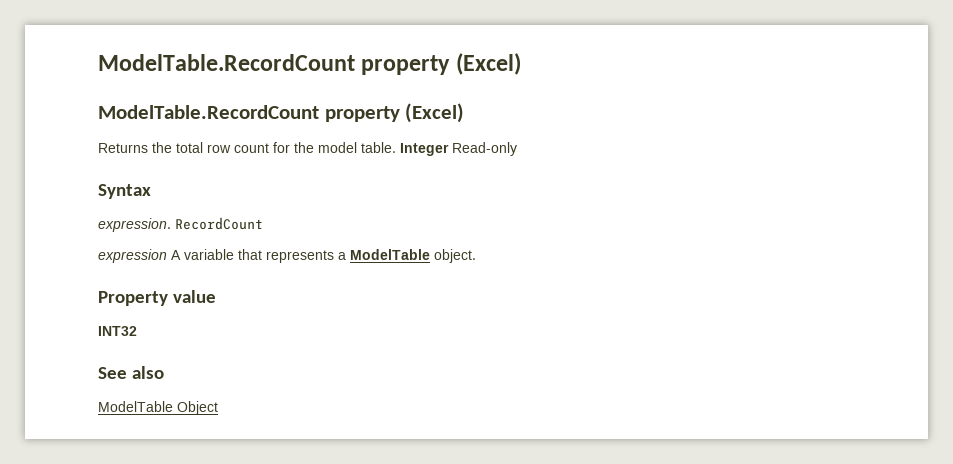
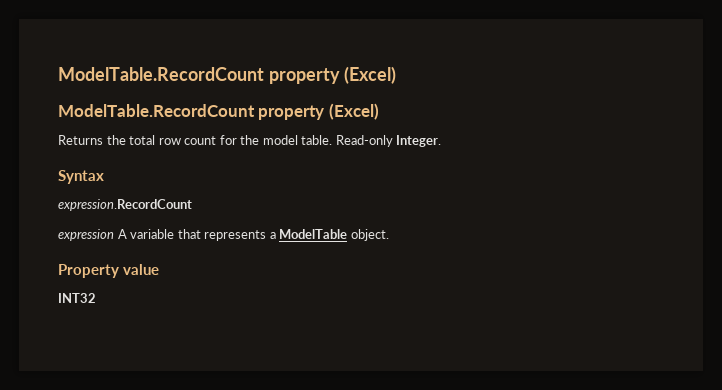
[400,143,449,156] Integer -> (333, 140) none
(517, 149) none -> [396,135,442,147] Integer.
[98,217,263,232] expression. RecordCount -> [58,199,192,211] expression.RecordCount
[98,366,164,379] [98,401,218,415] // See also // ModelTable Object -> (96, 298) none

